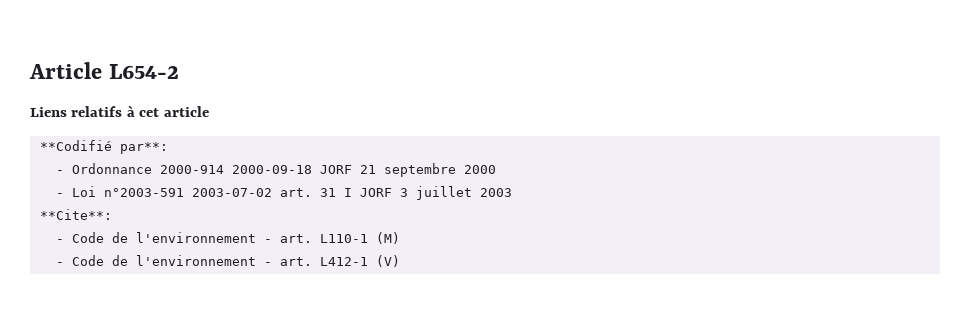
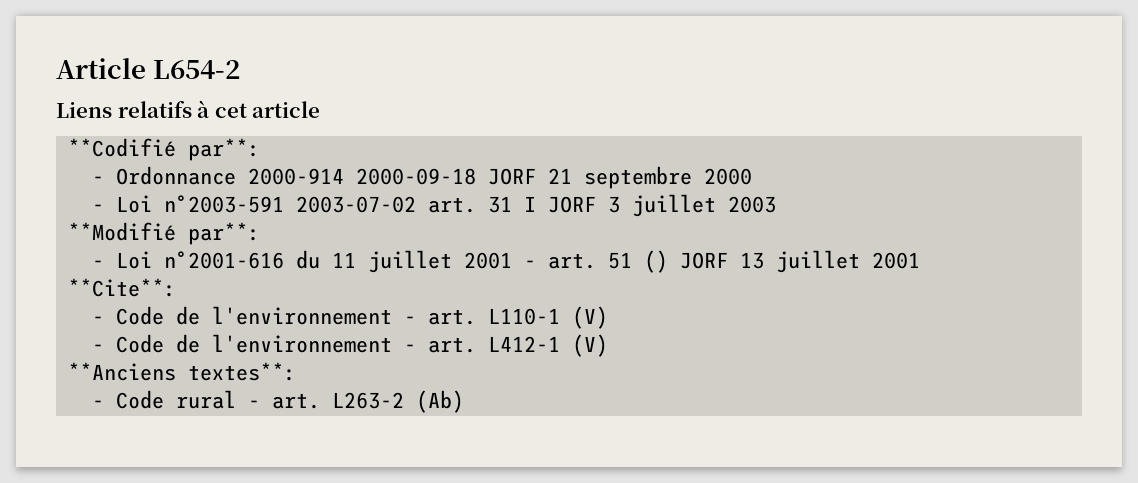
(512, 192) none -> [68,222,261,245] [92,250,921,273] // **Modifié par**: // - Loi n°2001-616 du 11 juillet 2001 - art. 51 () JORF 13 juillet 2001
[375,232,400,244] (M) -> [572,306,609,329] (V)
(400, 261) none -> [68,362,297,381] [92,390,465,413] // **Anciens textes**: // - Code rural - art. L263-2 (Ab)

